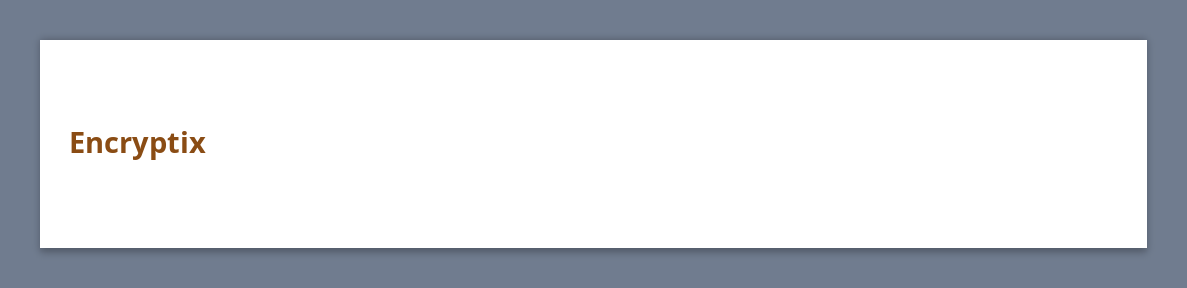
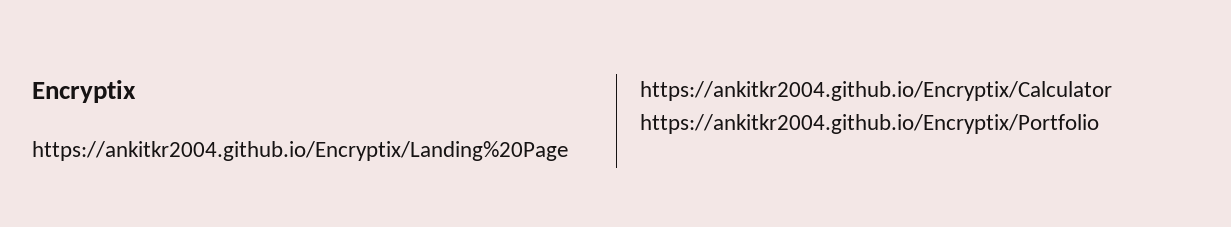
(206, 145) none -> [32,141,568,161] [640,81,1112,101] [640,114,1099,134] // https://ankitkr2004.github.io/Encryptix/Landing%20Page https://ankitkr2004.github.io/Encryptix/Calculator https://ankitkr2004.github.io/Encryptix/Portfolio

